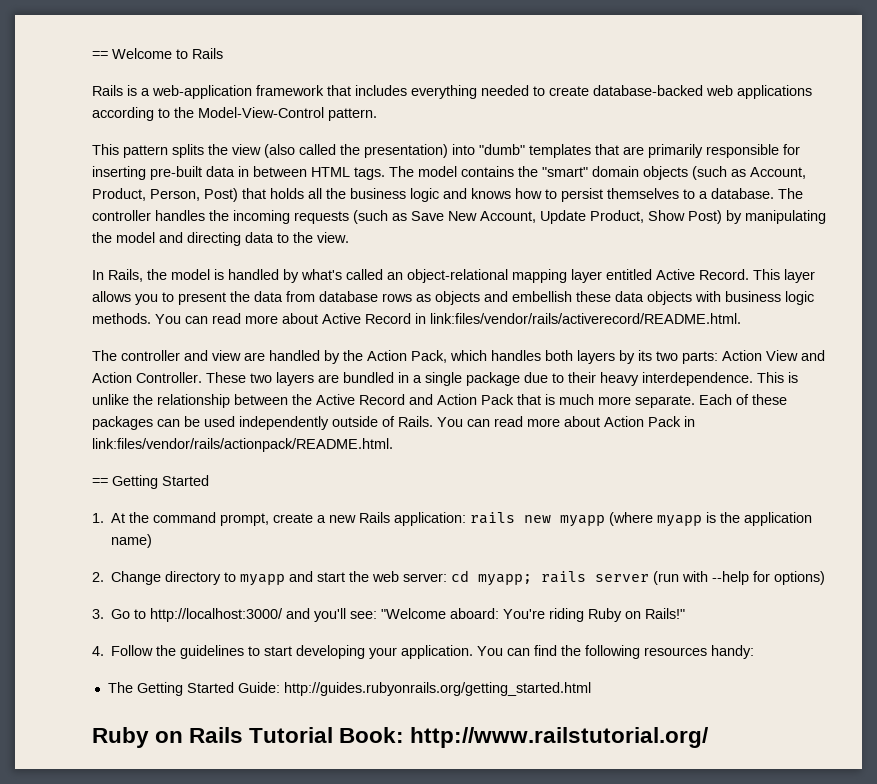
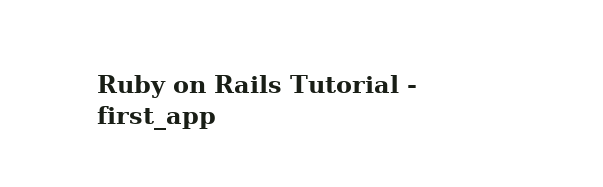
[92,48,223,59] [92,85,812,99] [92,107,377,121] [92,144,800,158] [92,166,806,180] [92,188,803,202] [92,210,826,224] [92,232,349,246] [92,269,815,283] [92,291,814,305] [92,313,741,324] [92,350,825,364] [92,372,798,386] [92,394,787,408] [92,416,695,430] [92,438,393,452] [92,475,209,489] [92,512,813,527] [111,534,153,548] [92,570,826,586] [92,608,686,622] [92,645,755,659] [107,682,591,696] == Welcome to Rails // Rails is a web-application framework that includes everything needed to create database-backed web applications according to the Model-View-Control pattern. // This pattern splits the view (also called the presentation) into "dumb" templates that are primarily responsible for inserting pre-built data in between HTML tags. The model contains the "smart" domain objects (such as Account, Product, Person, Post) that holds all the business logic and knows how to persist themselves to a database. The controller handles the incoming requests (such as Save New Account, Update Product, Show Post) by manipulating the model and directing data to the view. // In Rails, the model is handled by what's called an object-relational mapping layer entitled Active Record. This layer allows you to present the data from database rows as objects and embellish these data objects with business logic methods. You can read more about Active Record in link:files/vendor/rails/activerecord/README.html. // The controller and view are handled by the Action Pack, which handles both layers by its two parts: Action View and Action Controller. These two layers are bundled in a single package due to their heavy interdependence. This is unlike the relationship between the Active Record and Action Pack that is much more separate. Each of these packages can be used independently outside of Rails. You can read more about Action Pack in link:files/vendor/rails/actionpack/README.html. // == Getting Started // 1. At the command prompt, create a new Rails application: rails new myapp (where myapp is the application name) // 2. Change directory to myapp and start the web server: cd myapp; rails server (run with --help for options) // 3. Go to http://localhost:3000/ and you'll see: "Welcome aboard: You're riding Ruby on Rails!" // 4. Follow the guidelines to start developing your application. You can find the following resources handy: // The Getting Started Guide: http://guides.rubyonrails.org/getting_started.html // -> (97, 86) none
[339,727,710,748] Book: http://www.railstutorial.org/ -> [406,85,417,93] [97,106,216,130] - first_app

